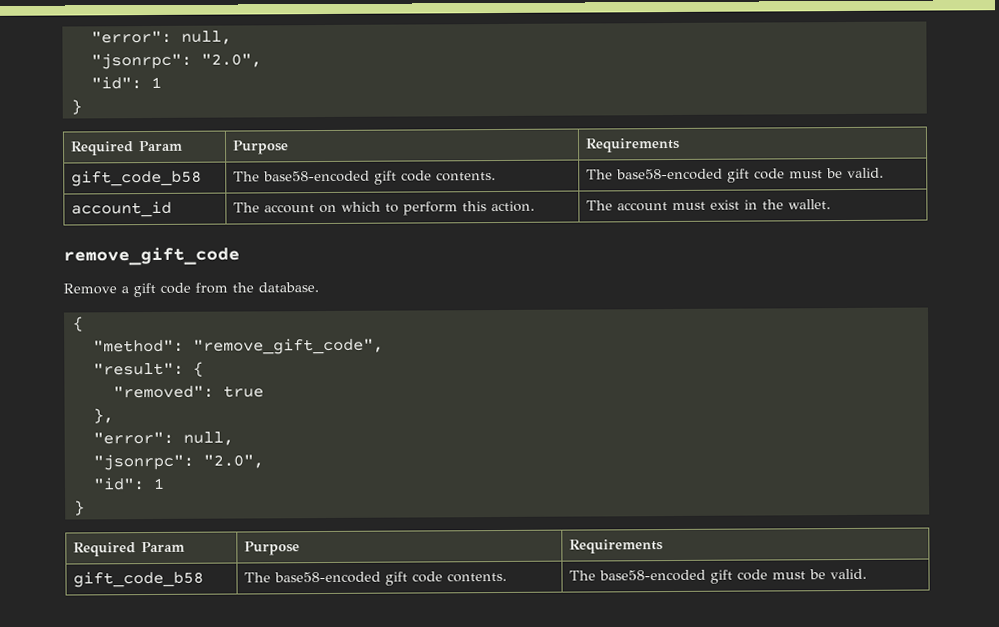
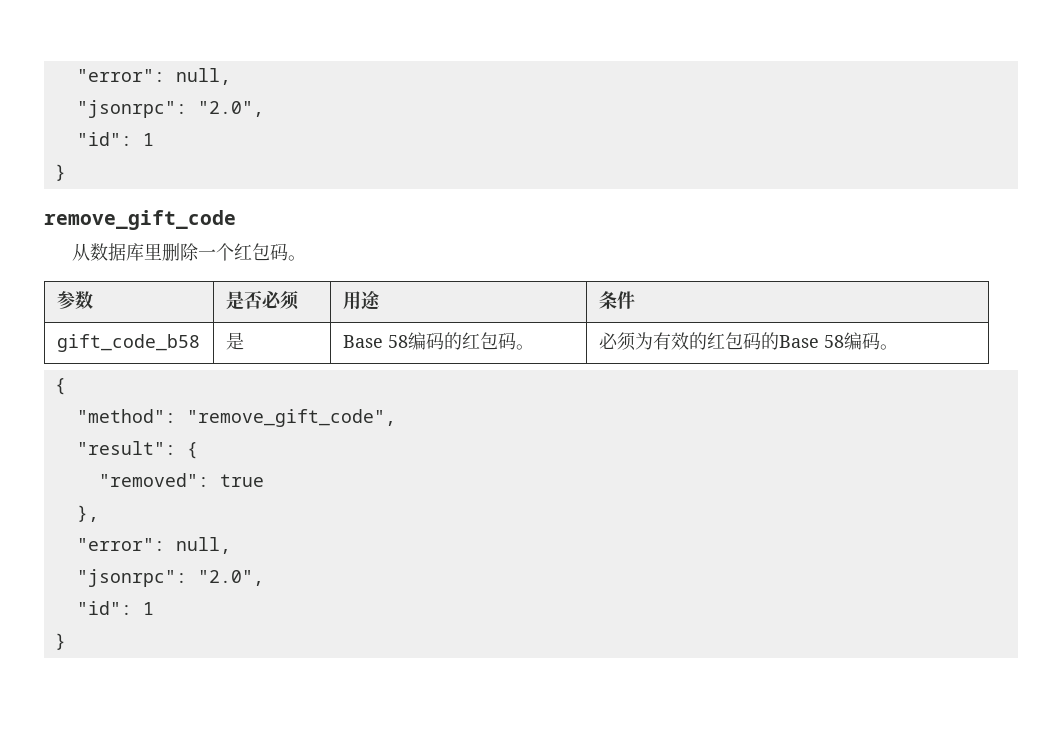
[90,30,232,45] [90,52,262,70] [90,76,162,90] [70,99,82,115] [70,140,183,156] [231,140,289,155] [584,137,680,153] [70,169,202,187] [232,170,496,185] [585,167,884,183] [70,200,172,218] [232,200,535,216] [585,199,831,212] [63,246,240,266] [63,282,319,298] "error": null, // "jsonrpc": "2.0", // "id": 1 // } // Required Param | Purpose | Requirements // gift_code_b58 | The base58-encoded gift code contents. | The base58-encoded gift code must be valid. // account_id | The account on which to perform this action. | The account must exist in the wallet. // remove_gift_code // Remove a gift code from the database. -> [76,68,231,85] [76,100,264,118] [76,132,154,146] [54,164,66,181] [44,210,236,230] [72,243,307,261] [56,291,93,309] [225,290,299,310] [342,291,380,310] [598,291,635,309] [56,334,200,352] [225,332,244,350] [342,332,534,350] [598,332,898,351] "error": null, // "jsonrpc": "2.0", // "id": 1 // } // remove_gift_code // 从数据库里删除一个红包码。 // 参数 | 是否必须 | 用途 | 条件 // gift_code_b58 | 是 | Base 58编码的红包码。 | 必须为有效的红包码的Base 58编码。
[72,541,185,557] [243,541,300,556] [568,539,663,554] [72,570,204,588] [243,571,507,586] [568,568,867,584] // Required Param | Purpose | Requirements // gift_code_b58 | The base58-encoded gift code contents. | The base58-encoded gift code must be valid. -> (66, 641) none

